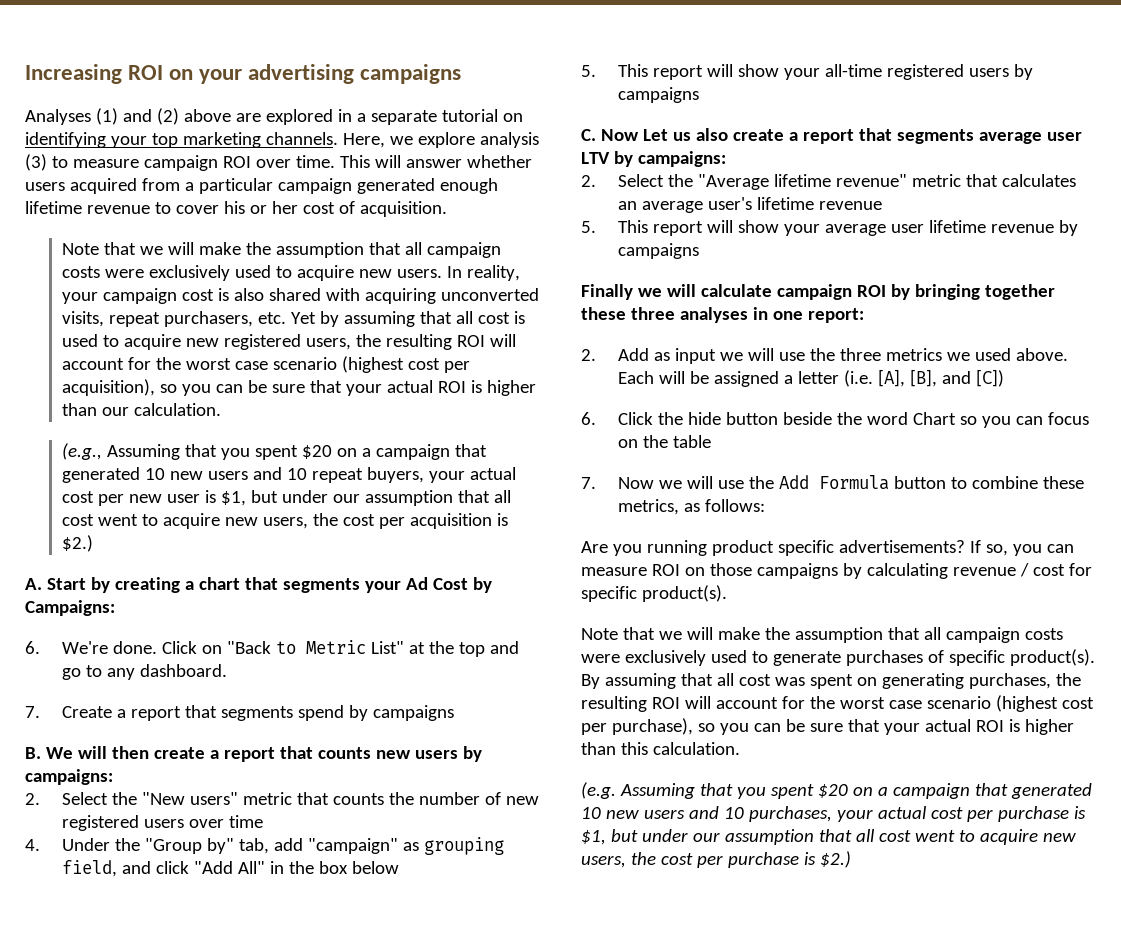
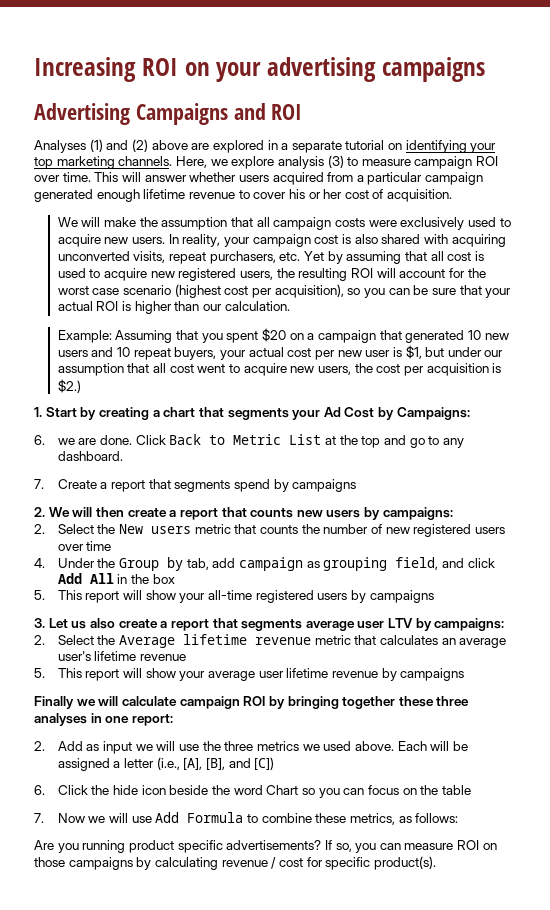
(462, 74) none -> [34,103,303,125] // Advertising Campaigns and ROI
[61,242,163,255] Note that we -> [57,217,78,227] We
[61,443,102,460] (e.g., -> [57,330,112,343] Example:
[25,578,42,590] A. -> [34,407,42,417] 1.
[61,641,271,654] We're done. Click on "Back -> [57,434,202,445] we are done. Click Back
[370,641,404,654] List" -> [289,434,322,445] List
[25,747,41,759] B. -> [34,507,45,517] 2.
[141,792,238,805] "New users" -> [119,524,192,534] New users
[144,838,234,854] "Group by" -> [119,557,184,571] Group by
[307,838,398,854] "campaign" -> [238,557,303,571] campaign
[193,861,265,874] "Add All" -> [57,573,114,584] Add All
[351,861,399,874] below -> (175, 579) none
[581,129,639,141] C. Now -> [34,618,45,628] 3.
[697,174,907,190] "Average lifetime revenue" -> [119,634,312,648] Average lifetime revenue
[843,370,873,387] (i.e. -> [156,757,180,770] (i.e.,
[725,412,778,425] button -> [141,785,166,795] icon
[748,476,774,489] the -> (152, 819) none
[893,476,946,489] button -> (244, 817) none
[581,627,1063,643] [581,649,1095,666] [581,673,1081,689] [581,695,1094,712] [581,718,1074,735] [581,742,740,755] [581,782,1092,799] [581,806,1086,822] [581,829,1076,845] [581,851,851,868] // Note that we will make the assumption that all campaign costs were exclusively used to generate purchases of specific product(s). By assuming that all cost was spent on generating purchases, the resulting ROI will account for the worst case scenario (highest cost per purchase), so you can be sure that your actual ROI is higher than this calculation. // (e.g. Assuming that you spent $20 on a campaign that generated 10 new users and 10 purchases, your actual cost per purchase is $1, but under our assumption that all cost went to acquire new users, the cost per purchase is $2.) -> (436, 863) none

